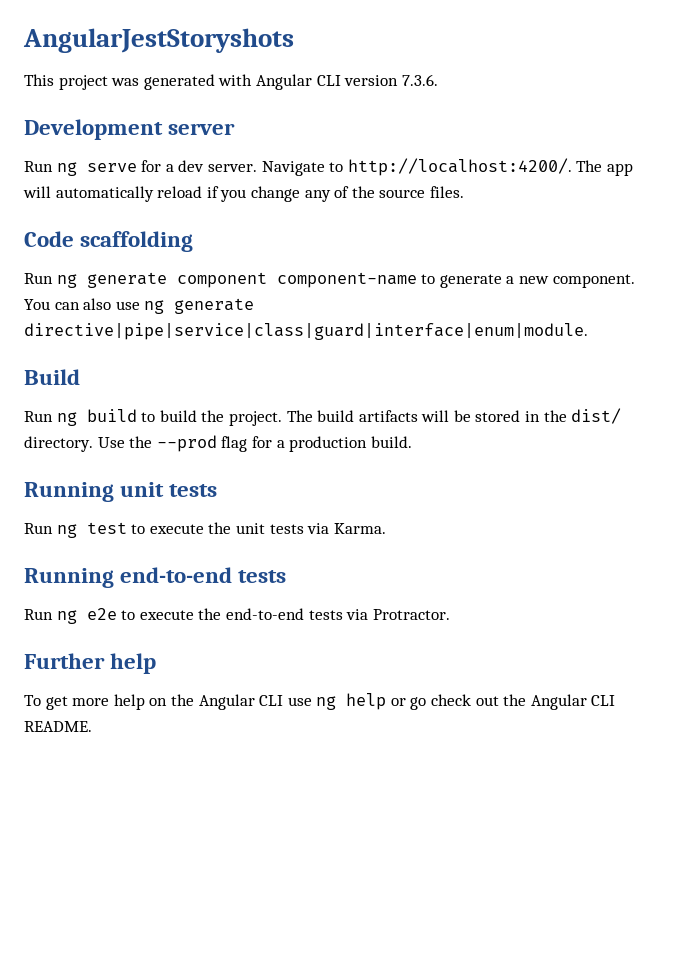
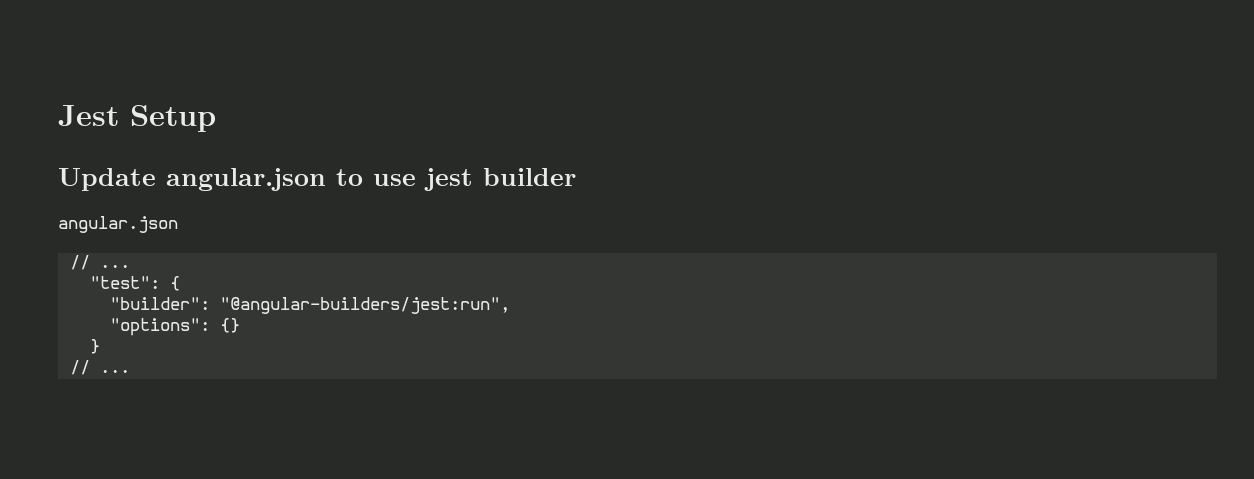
[23,28,294,53] [24,74,438,90] [24,119,236,140] [24,158,633,176] [23,186,464,202] [24,231,194,252] [24,272,635,288] [24,298,255,314] [24,323,588,340] [24,369,80,385] [24,408,622,426] [24,435,412,452] [24,482,218,502] [24,522,386,538] [24,567,287,588] [24,608,450,624] [24,653,157,674] [24,693,616,710] [24,721,92,732] AngularJestStoryshots // This project was generated with Angular CLI version 7.3.6. // Development server // Run ng serve for a dev server. Navigate to http://localhost:4200/. The app will automatically reload if you change any of the source files. // Code scaffolding // Run ng generate component component-name to generate a new component. You can also use ng generate directive|pipe|service|class|guard|interface|enum|module. // Build // Run ng build to build the project. The build artifacts will be stored in the dist/ directory. Use the --prod flag for a production build. // Running unit tests // Run ng test to execute the unit tests via Karma. // Running end-to-end tests // Run ng e2e to execute the end-to-end tests via Protractor. // Further help // To get more help on the Angular CLI use ng help or go check out the Angular CLI README. -> [58,105,216,132] [58,168,576,191] [58,216,178,233] [70,255,130,270] [90,276,180,291] [110,297,510,314] [110,318,240,336] [90,339,100,354] [70,360,130,375] Jest Setup // Update angular.json to use jest builder // angular.json // // ... // "test": { // "builder": "@angular-builders/jest:run", // "options": {} // } // // ...

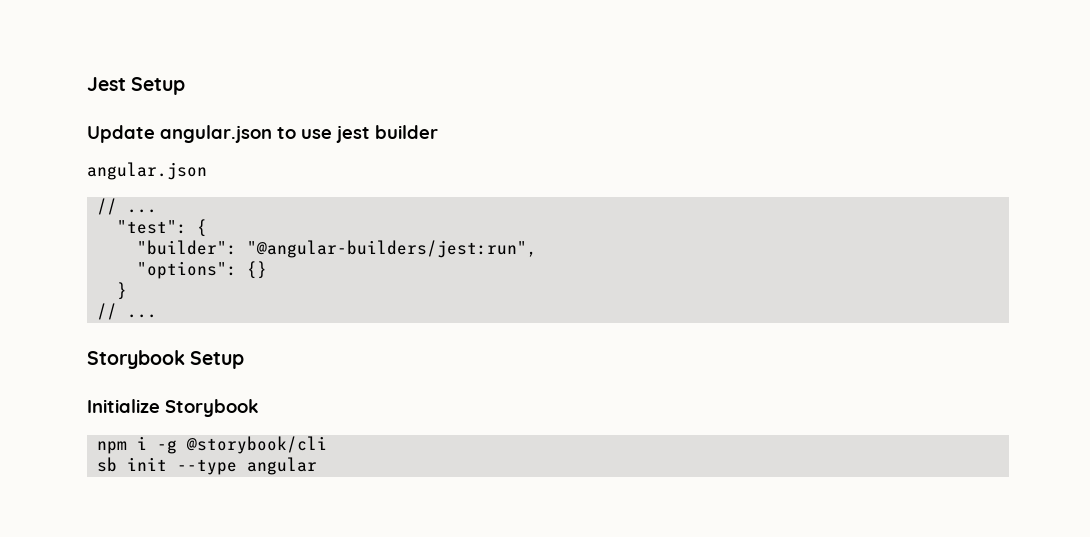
(130, 371) none -> [87,350,245,369] [87,399,259,417] [96,436,327,454] [96,457,317,475] // Storybook Setup // Initialize Storybook // npm i -g @storybook/cli // sb init --type angular

